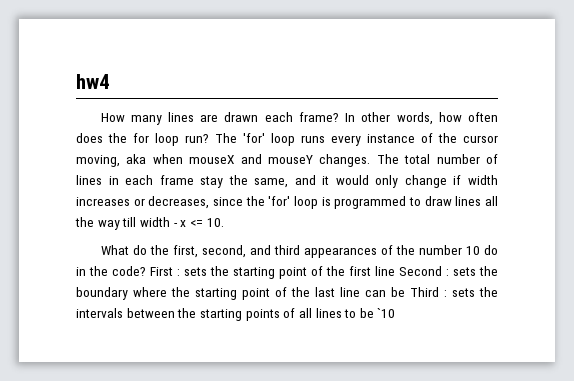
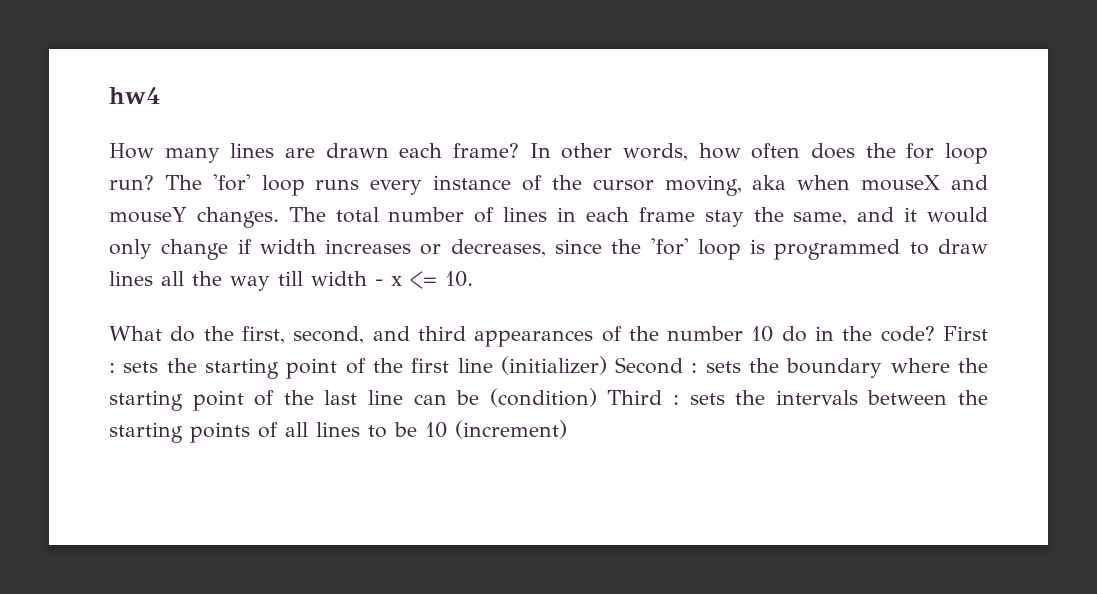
(395, 271) none -> [500,356,607,375] (initializer)
(405, 292) none -> [489,388,597,407] (condition)
[377,308,396,318] `10 -> [425,420,567,439] 10 (increment)

